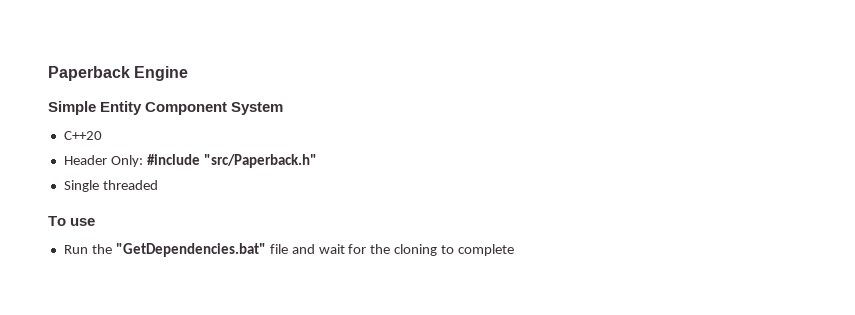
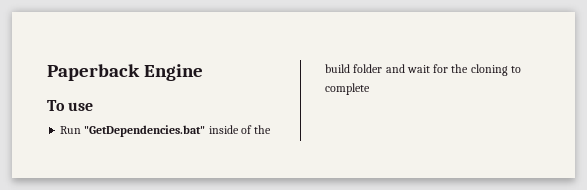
[48,101,284,115] [63,131,102,140] [63,154,317,168] [63,180,158,192] [48,216,96,226] [63,243,288,257] Simple Entity Component System // C++20 // Header Only: #include "src/Paperback.h" // Single threaded // To use // Run the "GetDependencies.bat" file -> [47,100,94,111] [60,125,272,137] [325,64,383,73] To use // Run "GetDependencies.bat" inside of the build folder

